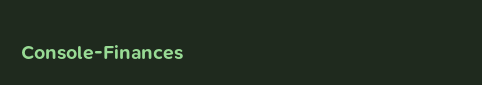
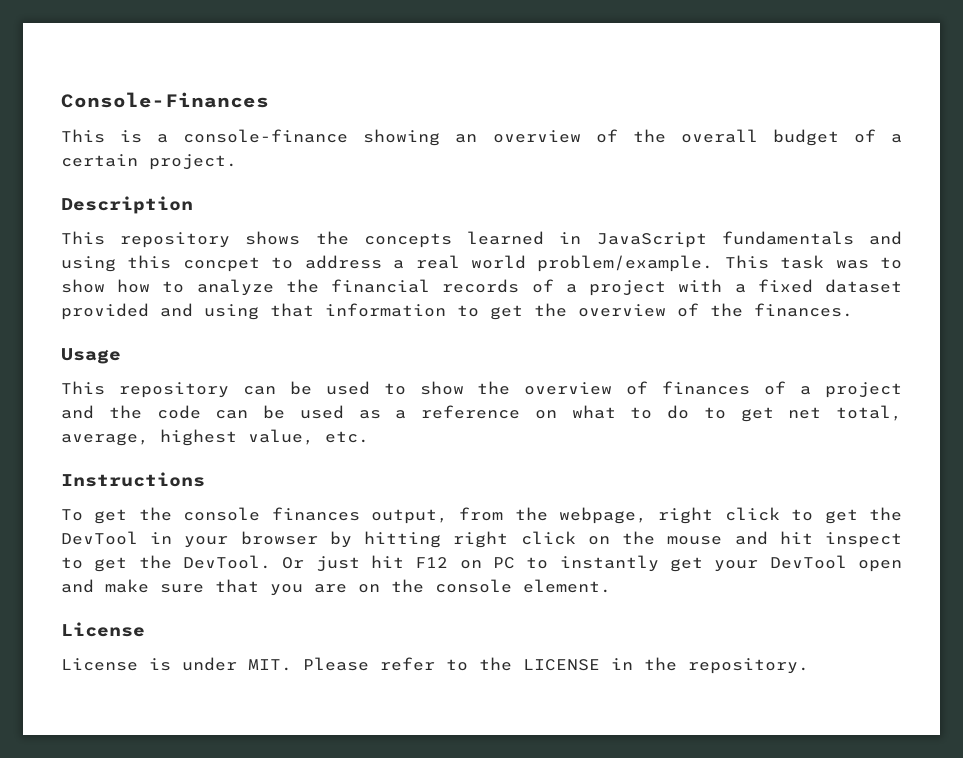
(183, 52) none -> [61,129,903,146] [61,154,237,170] [61,196,193,214] [61,231,902,248] [61,255,902,272] [61,279,903,296] [61,303,853,320] [61,348,121,364] [61,381,902,398] [61,405,902,422] [61,429,369,446] [61,472,205,487] [61,507,902,524] [61,531,903,548] [61,555,902,572] [61,579,611,596] [61,622,145,637] [61,657,809,674] // This is a console-finance showing an overview of the overall budget of a certain project. // Description // This repository shows the concepts learned in JavaScript fundamentals and using this concpet to address a real world problem/example. This task was to show how to analyze the financial records of a project with a fixed dataset provided and using that information to get the overview of the finances. // Usage // This repository can be used to show the overview of finances of a project and the code can be used as a reference on what to do to get net total, average, highest value, etc. // Instructions // To get the console finances output, from the webpage, right click to get the DevTool in your browser by hitting right click on the mouse and hit inspect to get the DevTool. Or just hit F12 on PC to instantly get your DevTool open and make sure that you are on the console element. // License // License is under MIT. Please refer to the LICENSE in the repository.

